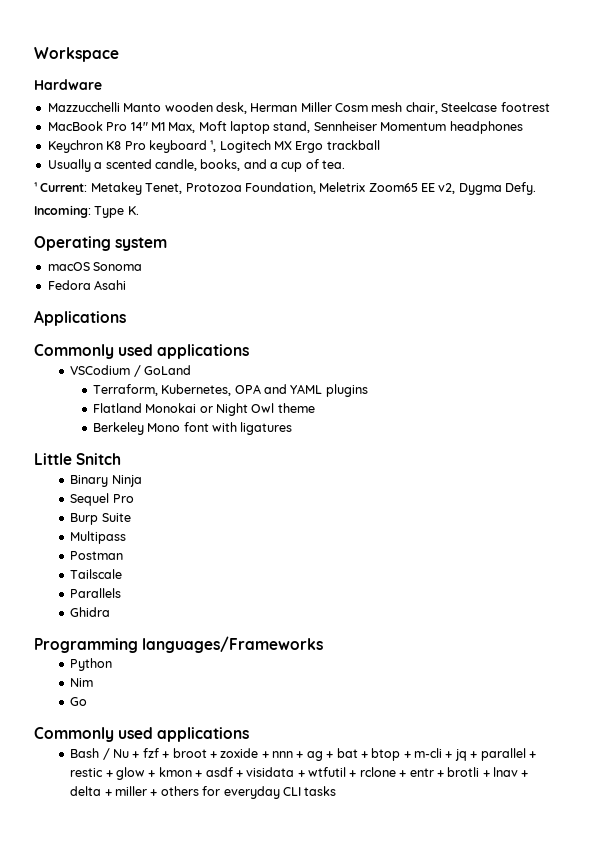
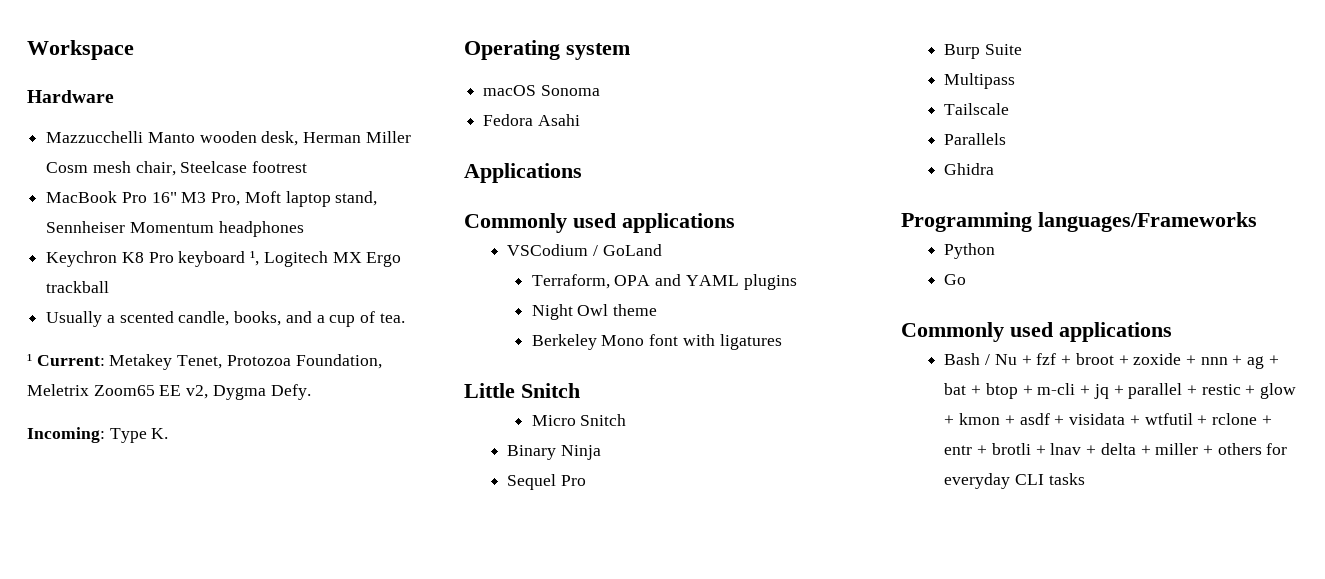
[130,122,196,133] 14" M1 Max, -> [151,192,241,206] 16" M3 Pro,
[161,384,232,396] Kubernetes, -> (610, 281) none
[92,403,213,413] Flatland Monokai or -> (797, 282) none
(122, 459) none -> [531,414,627,426] // Micro Snitch
[70,551,124,560] // Postman -> (1016, 81) none
[70,678,94,687] // Nim -> (996, 251) none

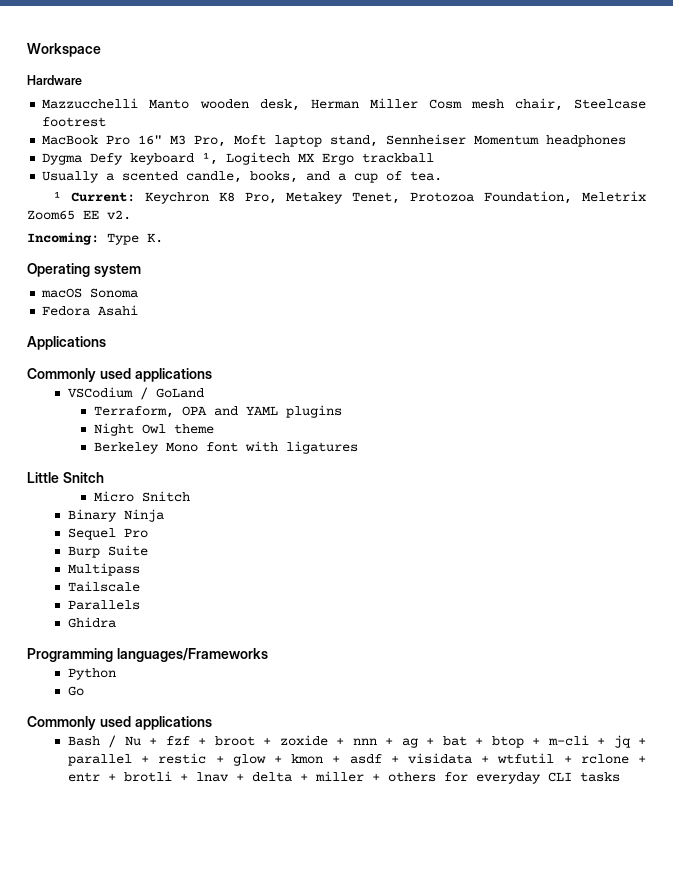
[46,251,174,267] Keychron K8 Pro -> [42,153,124,165] Dygma Defy
(105, 360) none -> [144,192,277,204] Keychron K8 Pro,
[186,384,311,400] v2, Dygma Defy. -> [107,210,131,220] v2.

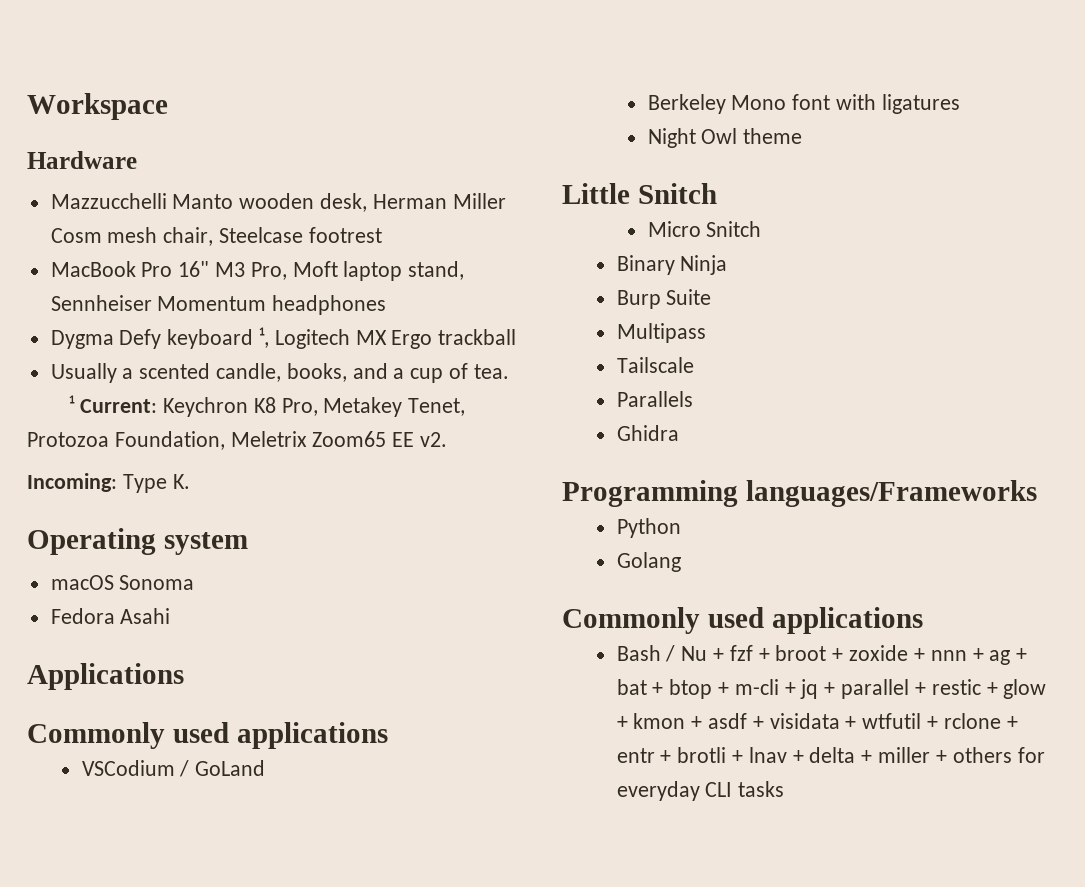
[93,405,342,418] [93,423,214,436] // Terraform, OPA and YAML plugins // Night Owl theme -> (266, 768) none
(358, 447) none -> [647,128,803,148] // Night Owl theme
[67,528,148,540] // Sequel Pro -> (728, 265) none
[67,686,84,696] Go -> [616,552,681,572] Golang

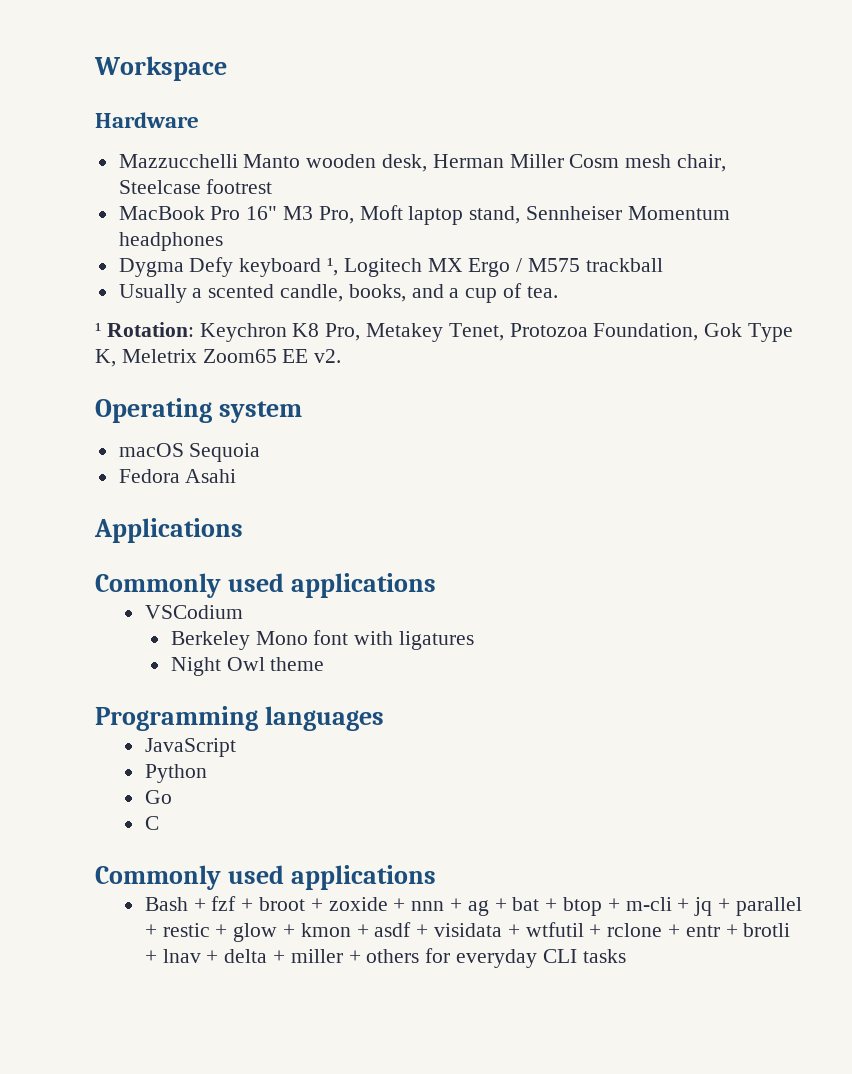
(433, 339) none -> [516,258,581,272] / M575
[80,399,158,413] Current: -> [106,322,194,337] Rotation:
(225, 440) none -> [704,323,794,342] [95,349,116,367] Gok Type K,
[27,473,190,493] // Incoming: Type K. -> (342, 356) none
[119,575,195,590] Sonoma -> [189,443,261,462] Sequoia
[179,760,266,777] / GoLand -> (243, 612) none
[562,183,717,204] [647,221,762,237] [616,255,728,275] [616,289,712,309] [616,323,706,343] [616,357,694,373] [616,391,693,407] [616,425,679,441] [562,480,1037,507] Little Snitch // Micro Snitch // Binary Ninja // Burp Suite // Multipass // Tailscale // Parallels // Ghidra // Programming languages/Frameworks -> [95,706,385,731] [144,738,236,757] Programming languages // JavaScript
[616,552,681,572] Golang -> [144,790,172,804] [144,816,159,830] Go // C
[665,645,708,662] / Nu -> (188, 904) none

